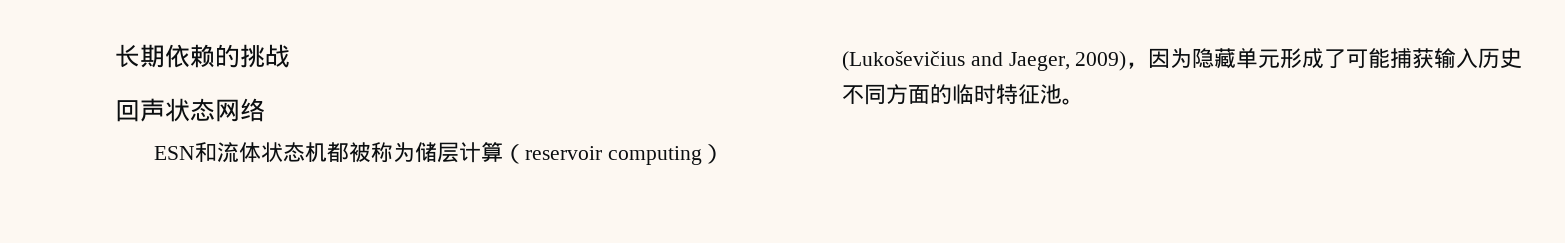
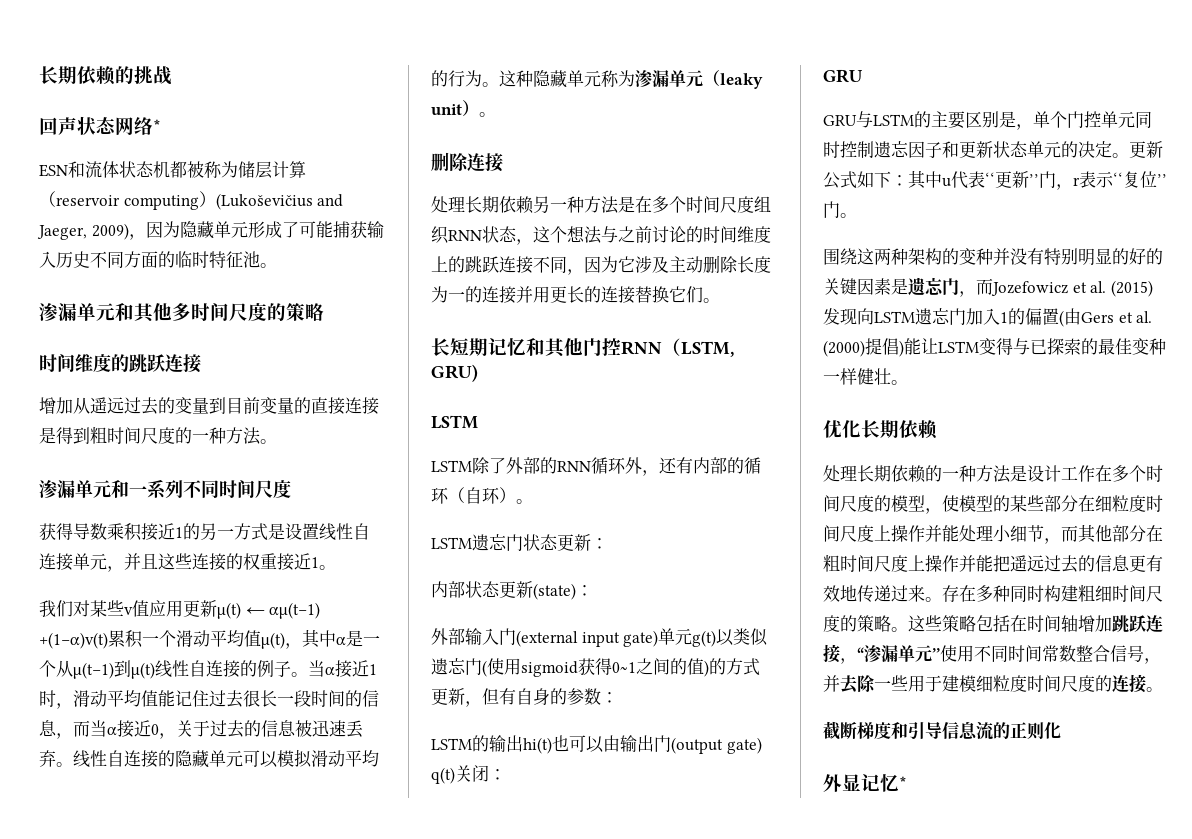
(265, 110) none -> [153,119,161,133] *
(1084, 101) none -> [39,303,324,323] [39,353,201,373] [39,397,379,415] [39,426,277,445] [39,479,291,499] [39,523,370,541] [39,553,336,572] [39,600,321,619] [39,629,380,649] [39,660,377,679] [39,690,379,709] [39,720,363,739] [39,749,379,768] [431,70,763,89] [431,100,496,117] [431,152,503,172] [431,196,771,214] [431,226,771,245] [431,255,771,275] [431,286,720,304] [431,338,735,358] [431,364,478,382] [431,415,478,429] [431,457,761,476] [431,487,533,504] [431,534,608,551] [431,581,593,600] [431,628,769,647] [431,658,760,677] [431,688,618,707] [431,735,762,754] [431,765,506,784] [823,69,863,83] [823,111,1152,130] [823,141,1163,158] [823,170,1167,190] [823,201,857,218] [823,248,1163,266] [823,277,1153,297] [823,308,1153,327] [823,338,1166,357] [823,368,908,385] [823,420,938,439] [823,465,1163,483] [823,495,1163,514] [823,524,1163,544] [823,554,1163,573] [823,584,1163,603] [823,615,1163,633] [823,644,1161,664] [823,674,1163,694] [823,721,1061,740] [823,774,907,792] // 渗漏单元和其他多时间尺度的策略 // 时间维度的跳跃连接 // 增加从遥远过去的变量到目前变量的直接连接是得到粗时间尺度的一种方法。 // 渗漏单元和一系列不同时间尺度 // 获得导数乘积接近1的另一方式是设置线性自连接单元，并且这些连接的权重接近1。 // 我们对某些v值应用更新µ(t) ← αµ(t−1) +(1−α)v(t)累积一个滑动平均值µ(t)，其中α是一个从µ(t−1)到µ(t)线性自连接的例子。当α接近1时，滑动平均值能记住过去很长一段时间的信息，而当α接近0，关于过去的信息被迅速丢弃。线性自连接的隐藏单元可以模拟滑动平均的行为。这种隐藏单元称为渗漏单元（leaky unit）。 // 删除连接 // 处理长期依赖另一种方法是在多个时间尺度组织RNN状态，这个想法与之前讨论的时间维度上的跳跃连接不同，因为它涉及主动删除长度为一的连接并用更长的连接替换它们。 // 长短期记忆和其他门控RNN（LSTM, GRU) // LSTM // LSTM除了外部的RNN循环外，还有内部的循环（自环）。 // LSTM遗忘门状态更新： // 内部状态更新(state)： // 外部输入门(external input gate)单元g(t)以类似遗忘门(使用sigmoid获得0~1之间的值)的方式更新，但有自身的参数： // LSTM的输出hi(t)也可以由输出门(output gate) q(t)关闭： // GRU // GRU与LSTM的主要区别是，单个门控单元同时控制遗忘因子和更新状态单元的决定。更新公式如下：其中u代表‘‘更新’’门，r表示‘‘复位’’门。 // 围绕这两种架构的变种并没有特别明显的好的关键因素是遗忘门，而Jozefowicz et al. (2015)发现向LSTM遗忘门加入1的偏置(由Gers et al. (2000)提倡)能让LSTM变得与已探索的最佳变种一样健壮。 // 优化长期依赖 // 处理长期依赖的一种方法是设计工作在多个时间尺度的模型，使模型的某些部分在细粒度时间尺度上操作并能处理小细节，而其他部分在粗时间尺度上操作并能把遥远过去的信息更有效地传递过来。存在多种同时构建粗细时间尺度的策略。这些策略包括在时间轴增加跳跃连接，“渗漏单元’’使用不同时间常数整合信号，并去除一些用于建模细粒度时间尺度的连接。 // 截断梯度和引导信息流的正则化 // 外显记忆*

